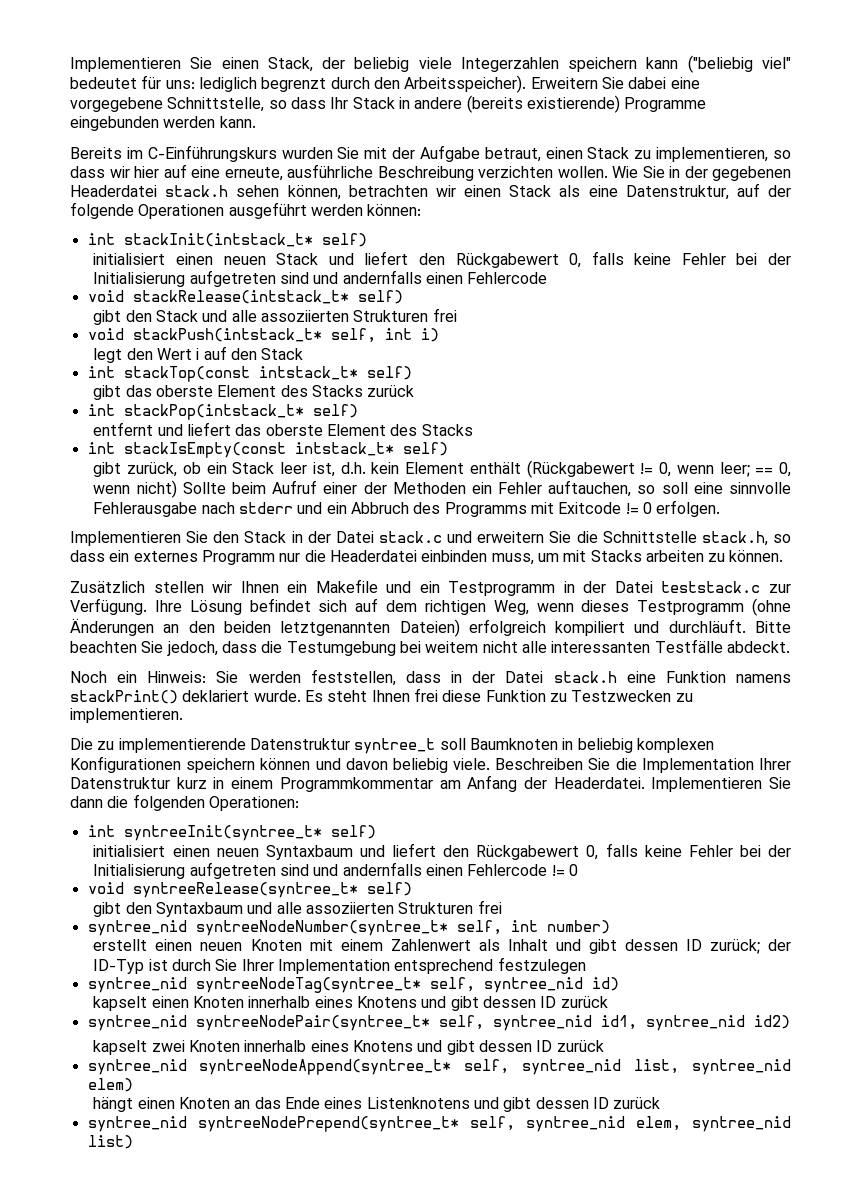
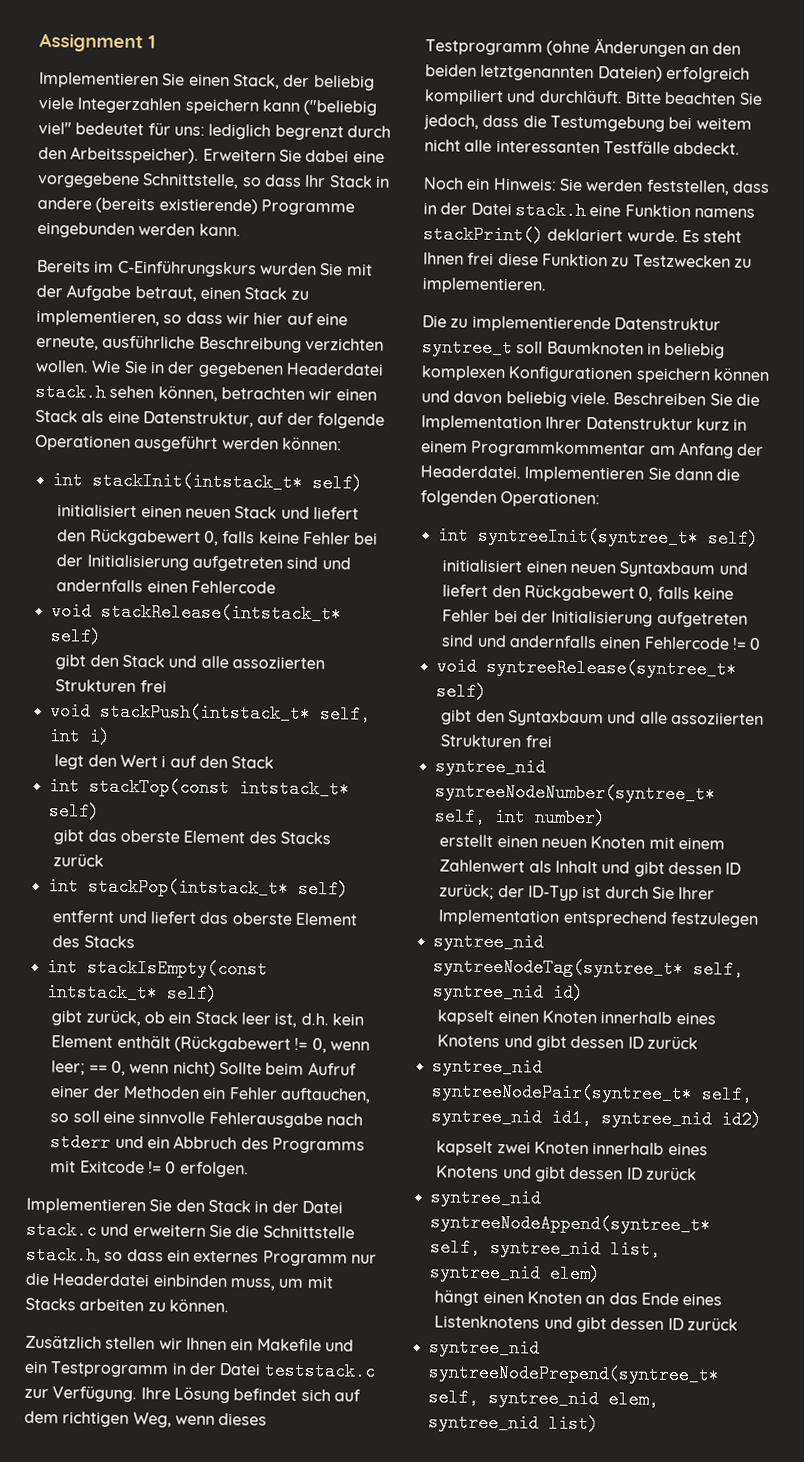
(70, 64) none -> [39,32,156,53] Assignment 1 //

